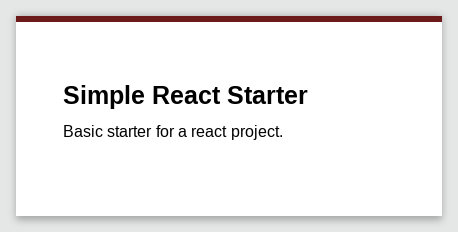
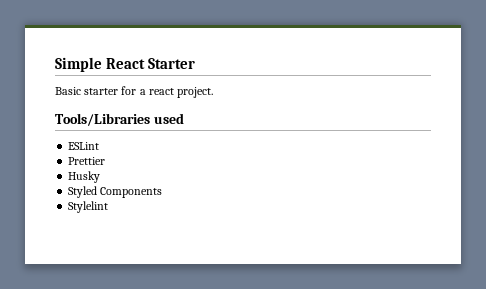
(283, 132) none -> [55,113,184,126] [68,142,100,150] [68,157,106,165] [68,171,101,183] [68,186,163,198] [68,201,109,213] // Tools/Libraries used // ESLint // Prettier // Husky // Styled Components // Stylelint

